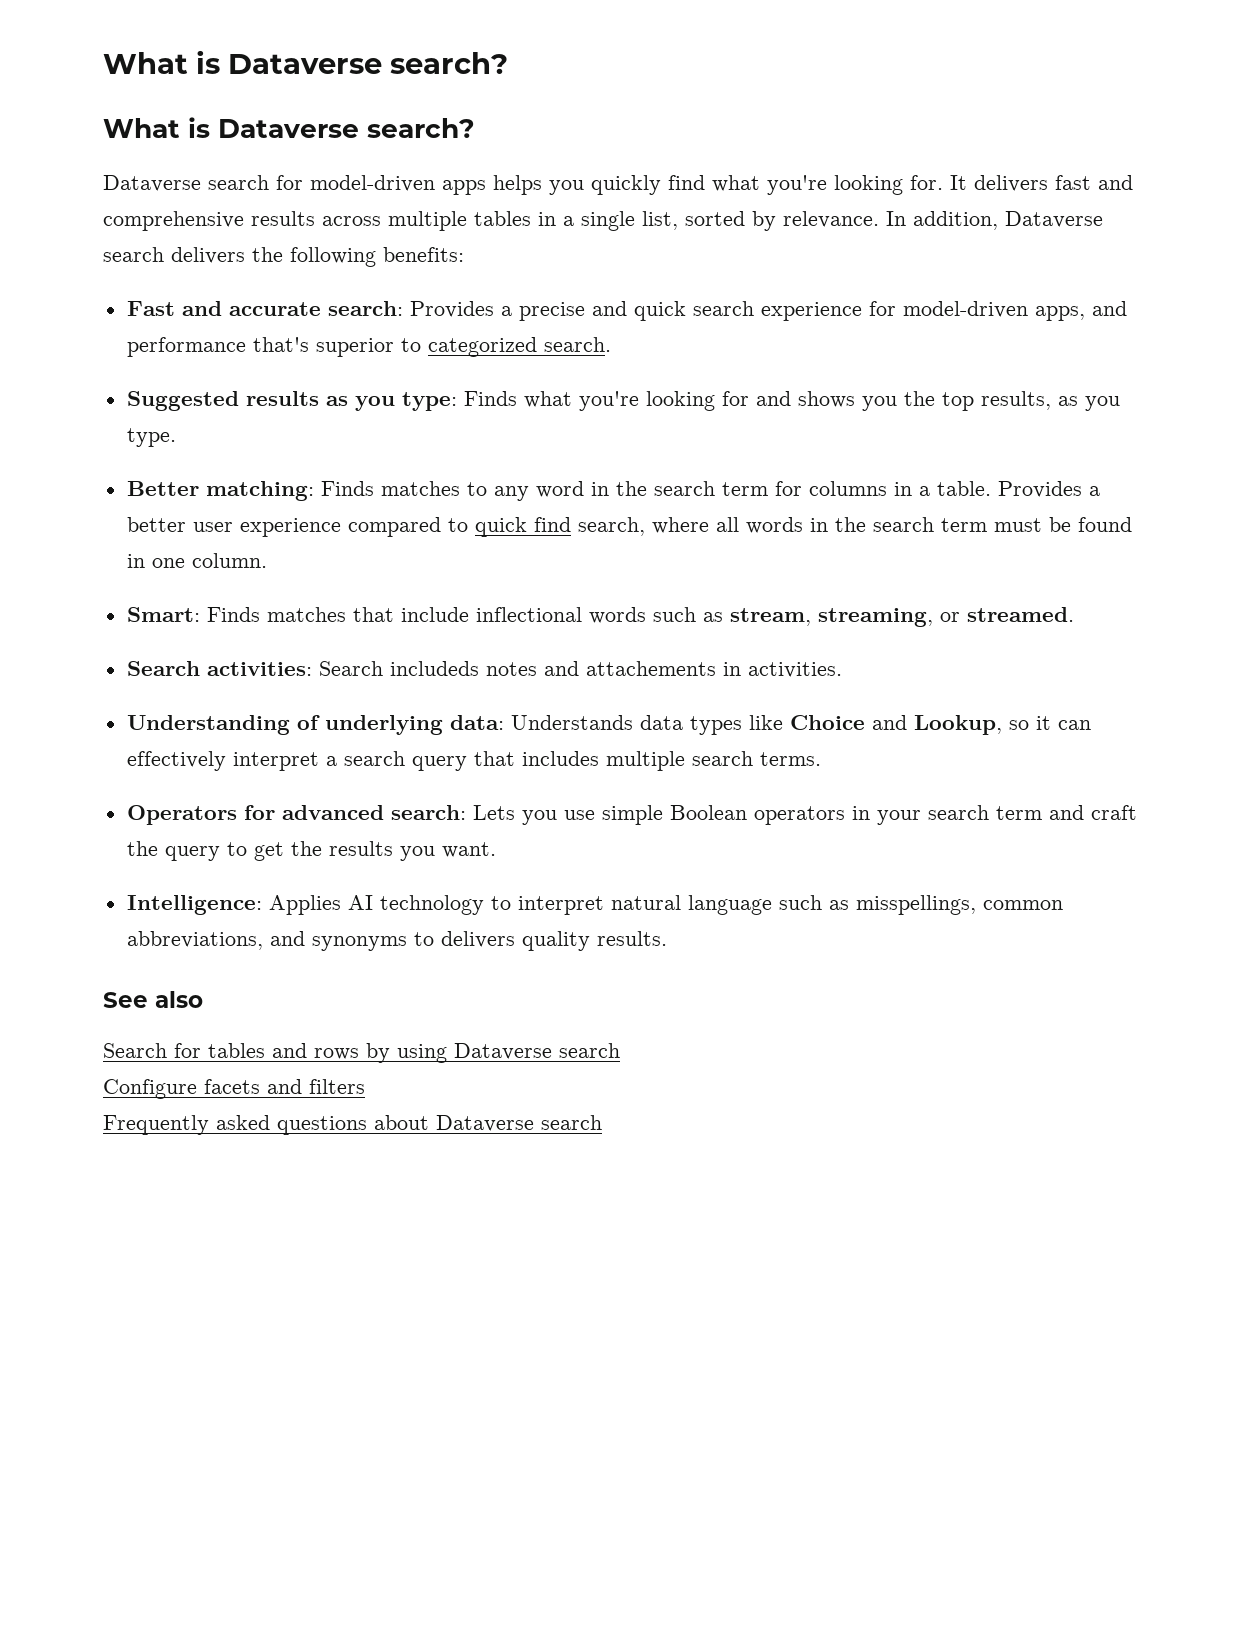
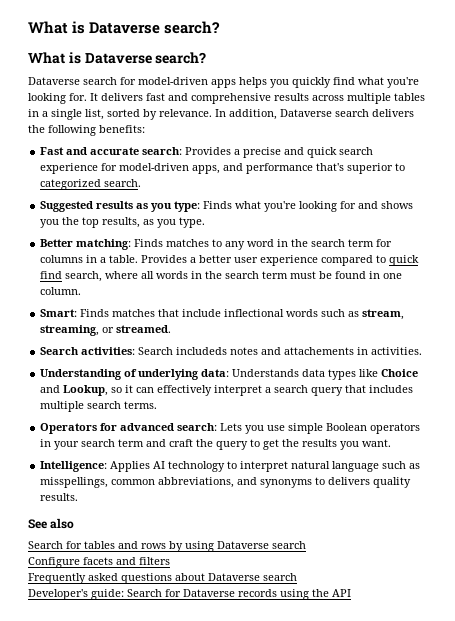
(602, 1122) none -> [28,589,351,600] // Developer's guide: Search for Dataverse records using the API

